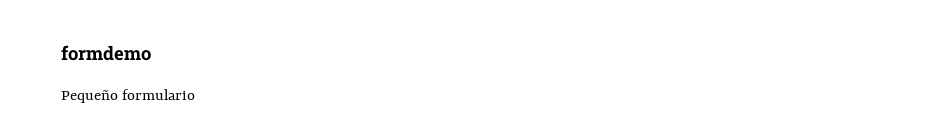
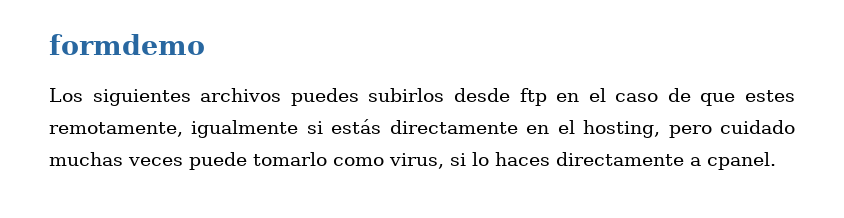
[61,89,196,103] Pequeño formulario -> [49,88,796,106] [49,119,796,138] [49,152,776,170] Los siguientes archivos puedes subirlos desde ftp en el caso de que estes remotamente, igualmente si estás directamente en el hosting, pero cuidado muchas veces puede tomarlo como virus, si lo haces directamente a cpanel.

